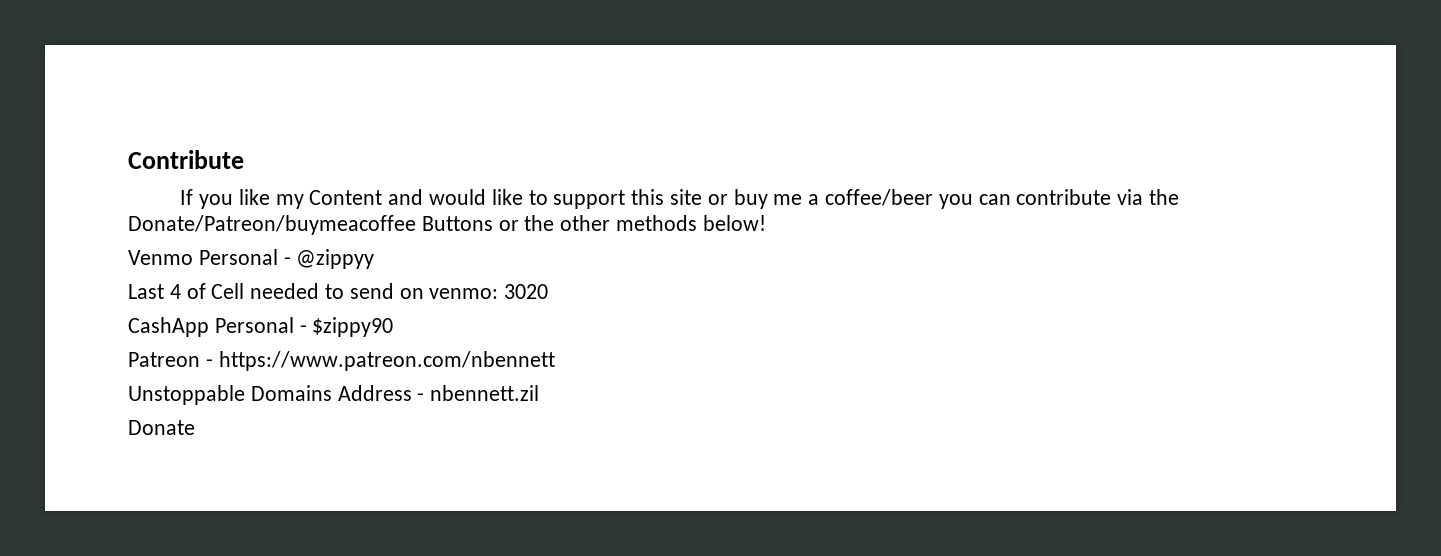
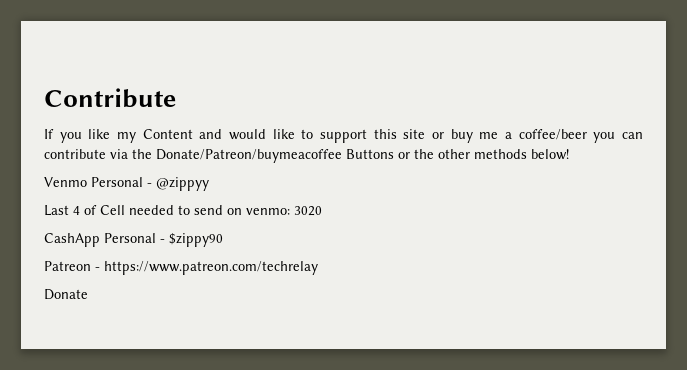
[218,351,555,371] [128,385,540,405] https://www.patreon.com/nbennett // Unstoppable Domains Address - nbennett.zil -> [104,261,318,275] https://www.patreon.com/techrelay

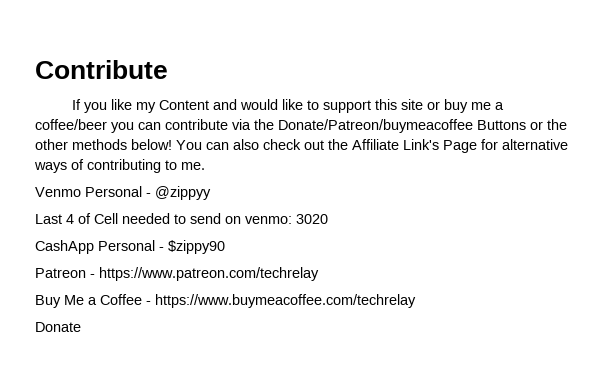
(569, 154) none -> [176,139,568,153] [34,159,205,173] You can also check out the Affiliate Link's Page for alternative ways of contributing to me.
(318, 268) none -> [35,294,416,308] // Buy Me a Coffee - https://www.buymeacoffee.com/techrelay

